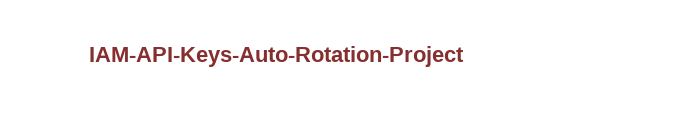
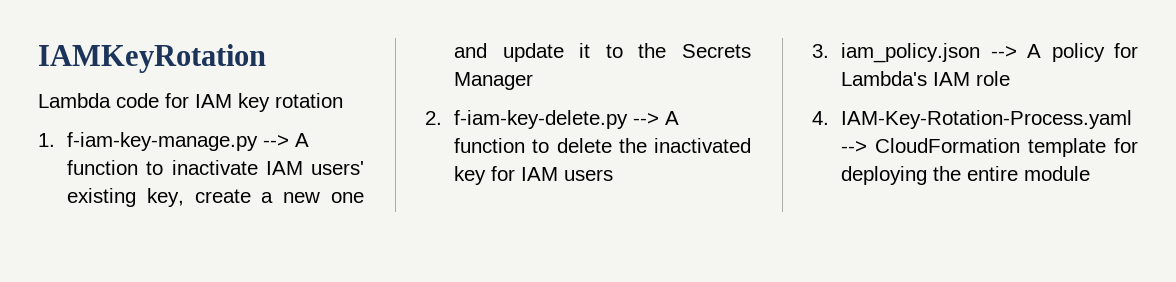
[89,46,464,67] IAM-API-Keys-Auto-Rotation-Project -> [38,44,266,73] [38,93,343,112] [38,132,310,151] [67,160,364,175] [67,188,364,207] [454,43,751,62] [454,72,534,90] [425,110,680,129] [454,138,751,153] [454,166,614,185] [812,43,1138,63] [841,71,1011,86] [812,110,1133,129] [841,138,1138,157] [841,166,1091,185] IAMKeyRotation // Lambda code for IAM key rotation // 1. f-iam-key-manage.py --> A function to inactivate IAM users' existing key, create a new one and update it to the Secrets Manager // 2. f-iam-key-delete.py --> A function to delete the inactivated key for IAM users // 3. iam_policy.json --> A policy for Lambda's IAM role // 4. IAM-Key-Rotation-Process.yaml --> CloudFormation template for deploying the entire module

